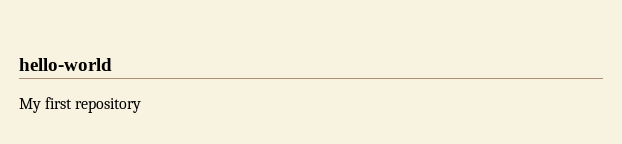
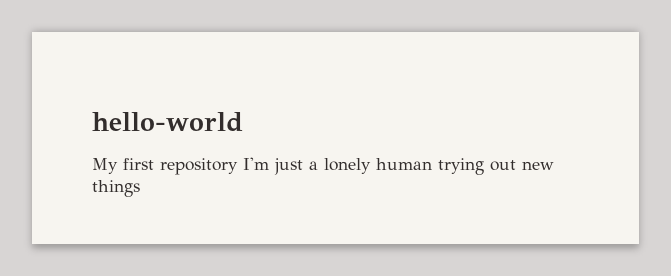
(142, 105) none -> [243,157,554,175] [92,180,140,197] I'm just a lonely human trying out new things

